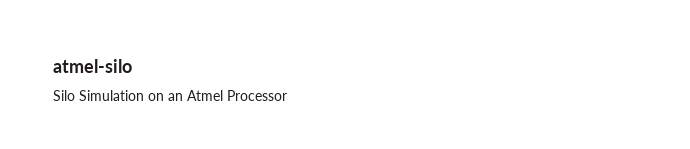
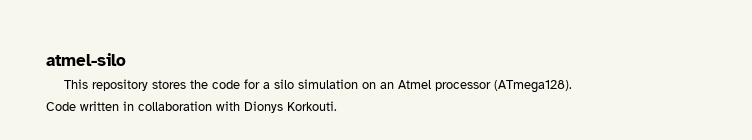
[53,90,287,101] Silo Simulation on an Atmel Processor -> [64,79,573,93] [46,101,337,113] This repository stores the code for a silo simulation on an Atmel processor (ATmega128). // Code written in collaboration with Dionys Korkouti.

